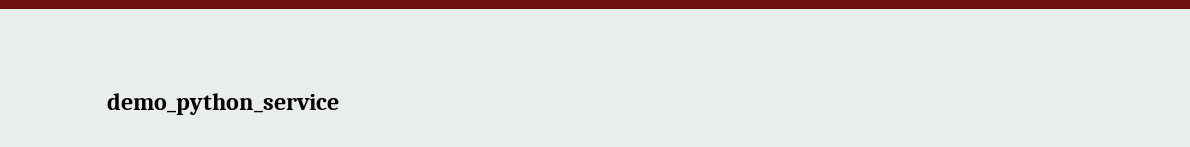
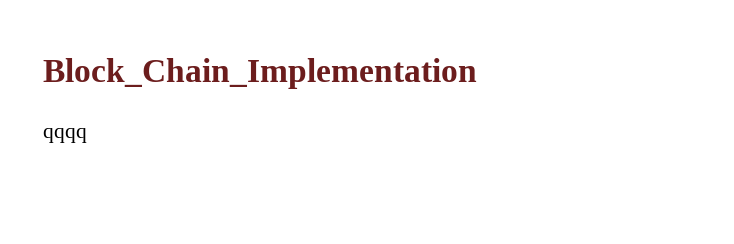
[107,93,339,115] demo_python_service -> [43,58,477,89] [43,128,87,143] Block_Chain_Implementation // qqqq

